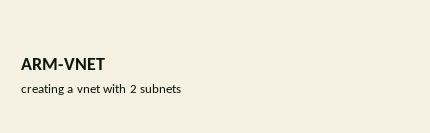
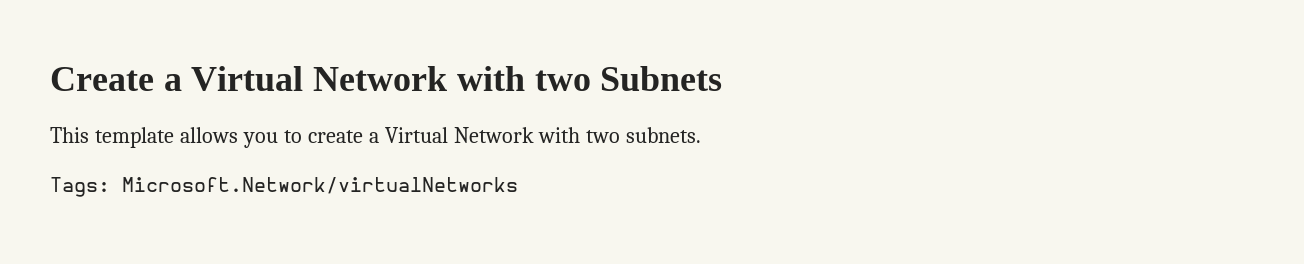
[21,58,105,70] [21,84,181,95] ARM-VNET // creating a vnet with 2 subnets -> [50,66,723,91] [50,127,702,148] [50,177,518,197] Create a Virtual Network with two Subnets // This template allows you to create a Virtual Network with two subnets. // Tags: Microsoft.Network/virtualNetworks

